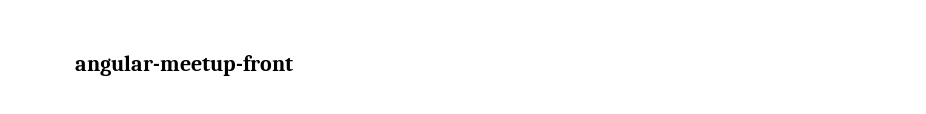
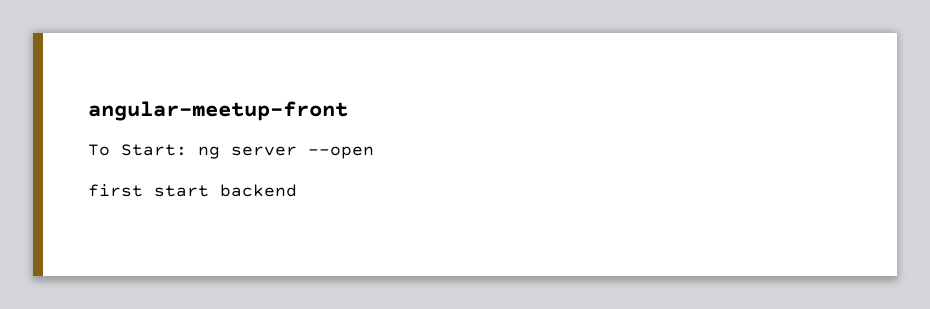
(293, 65) none -> [88,144,374,159] [88,184,297,197] // To Start: ng server --open // first start backend

